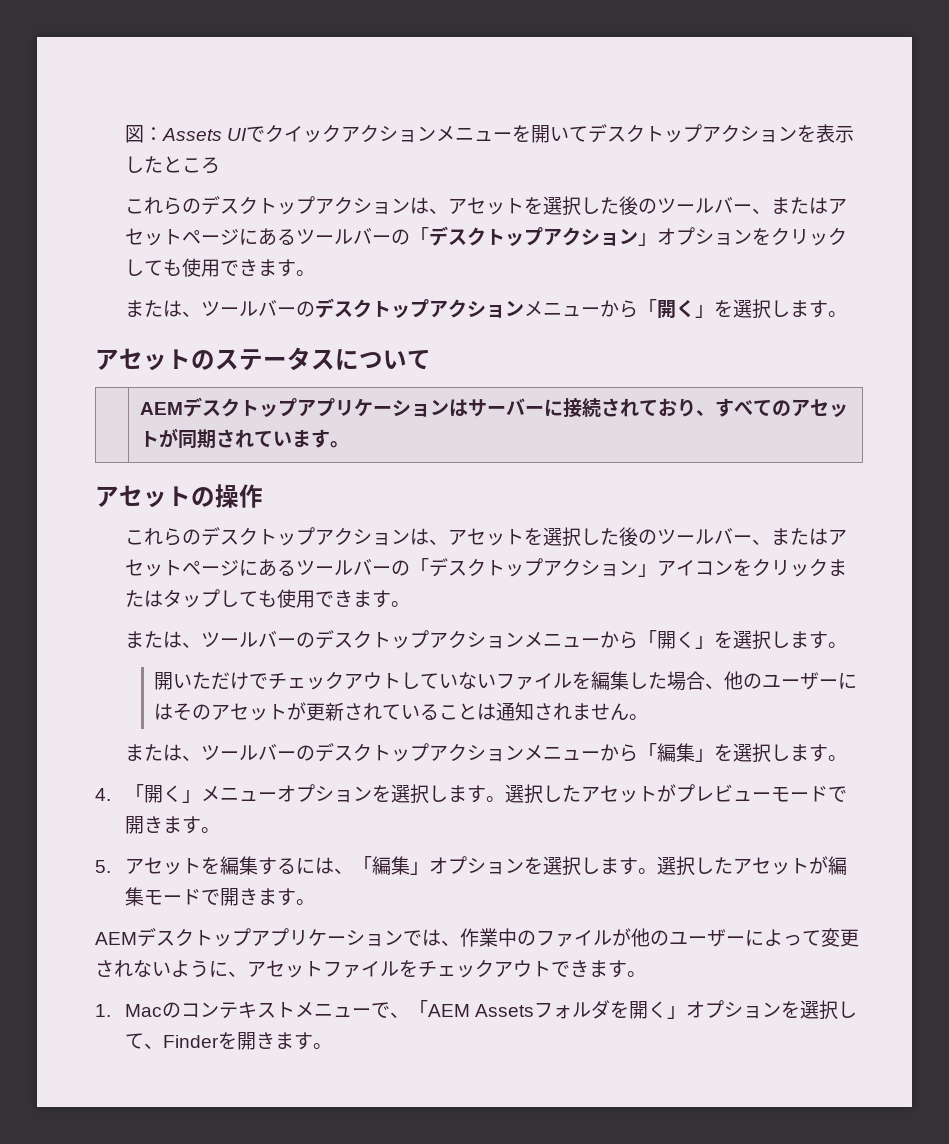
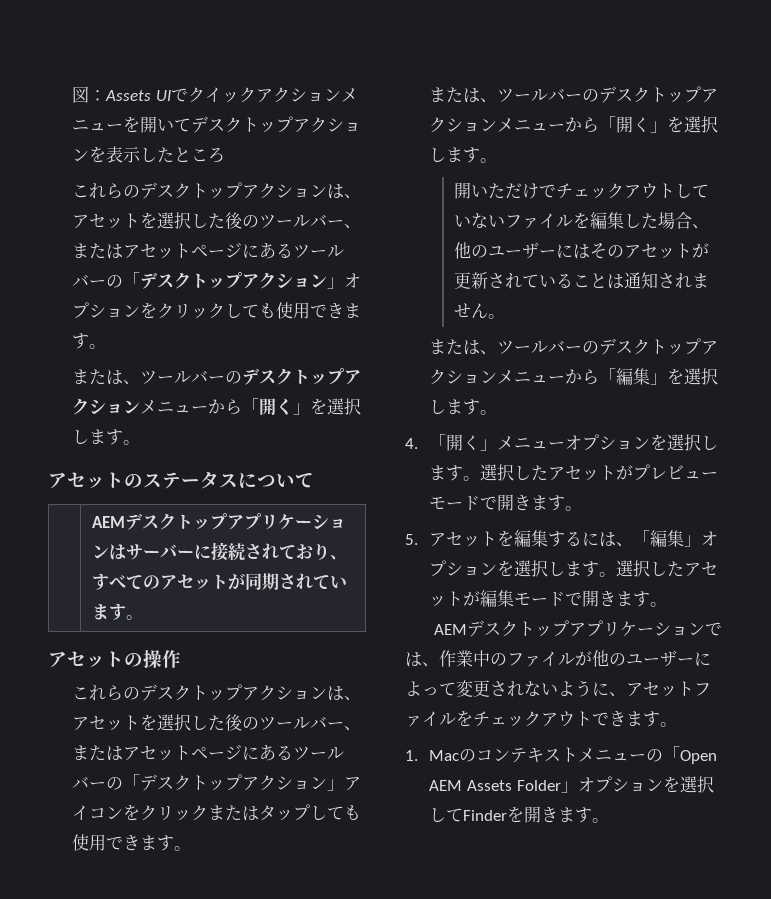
[370,1000,667,1019] で、「AEM Assetsフォルダを開く -> [646,746,718,764] [429,780,561,791] の「Open AEM Assets Folder
[143,1043,163,1049] 、 -> (464, 815) none

